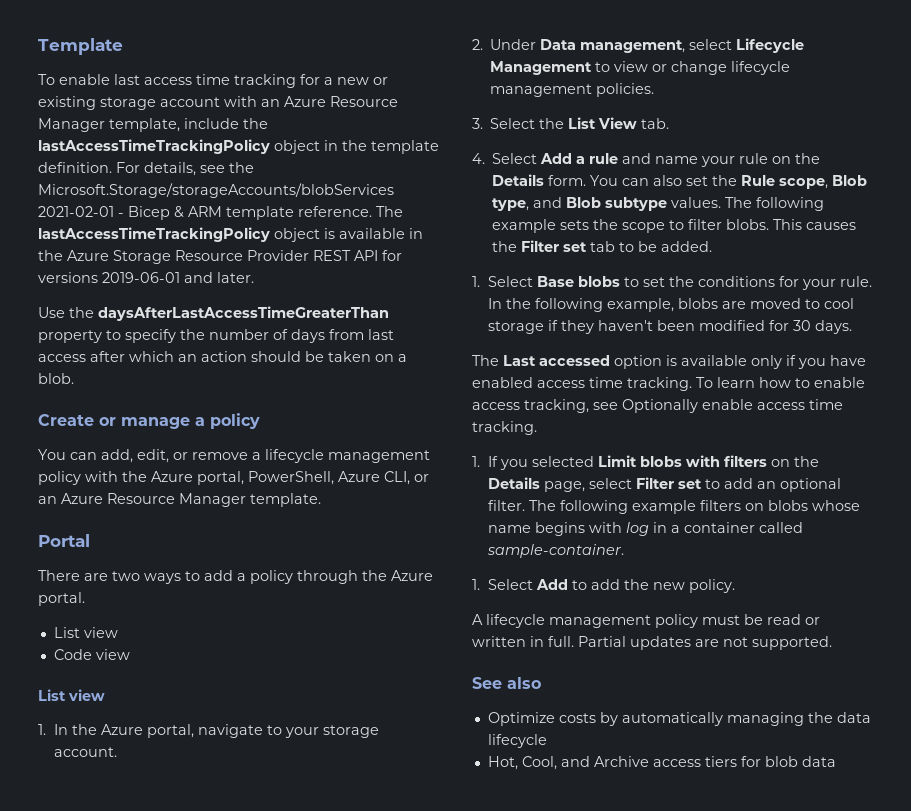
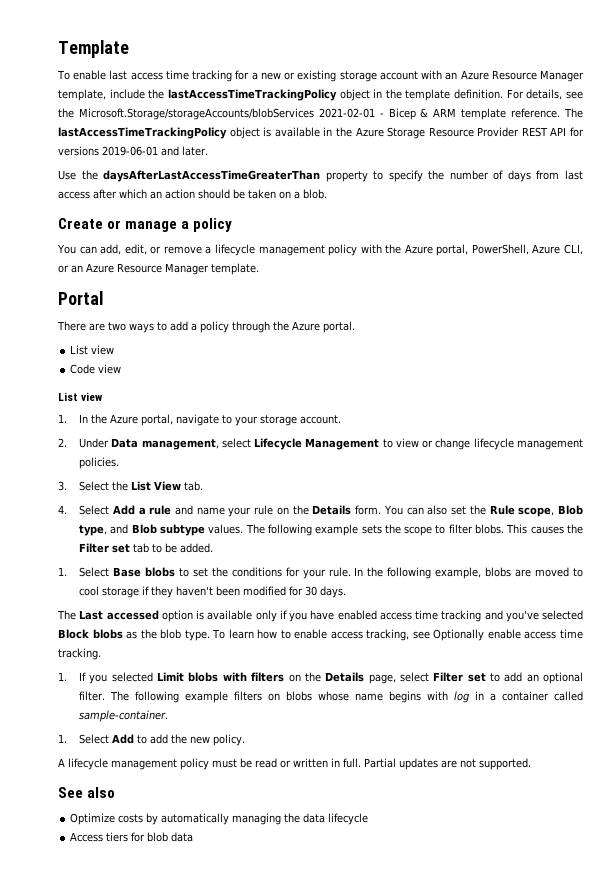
[627,377,692,391] tracking. -> [441,610,583,622] [58,629,210,641] tracking and you've selected Block blobs as the blob type.
[487,756,701,770] Hot, Cool, and Archive access -> [70,832,104,842] Access

